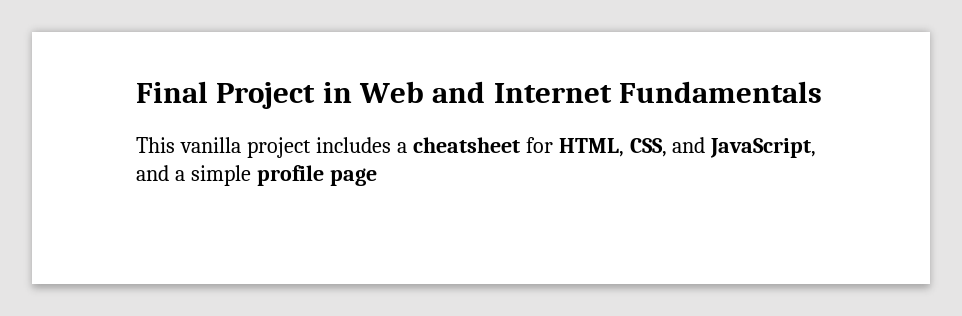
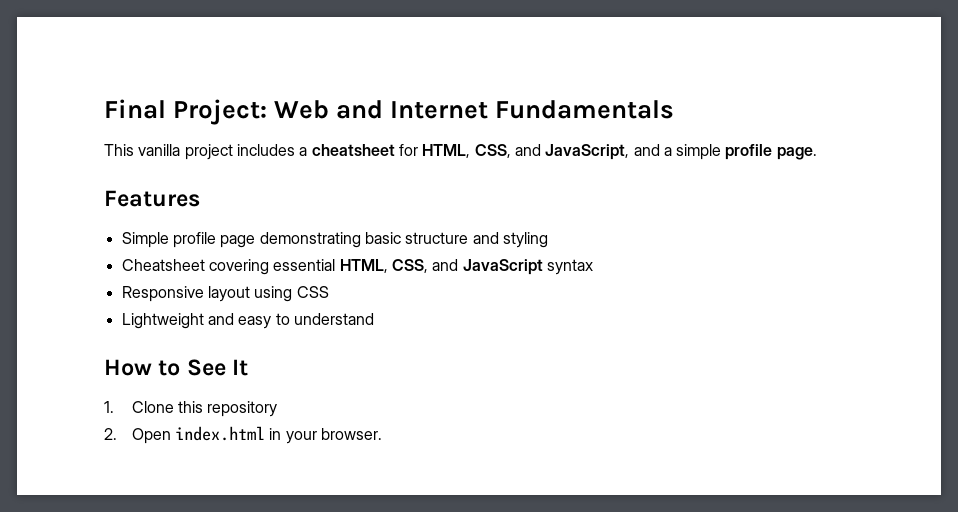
[216,82,352,109] Project in -> [173,99,268,125] Project:
[329,168,377,186] page -> [776,147,817,160] [104,190,200,207] [121,232,548,248] [121,259,593,275] [121,286,329,302] [121,313,374,329] [104,359,249,376] [104,401,278,417] [104,426,383,444] page. // Features // Simple profile page demonstrating basic structure and styling // Cheatsheet covering essential HTML, CSS, and JavaScript syntax // Responsive layout using CSS // Lightweight and easy to understand // How to See It // 1. Clone this repository // 2. Open index.html in your browser.

